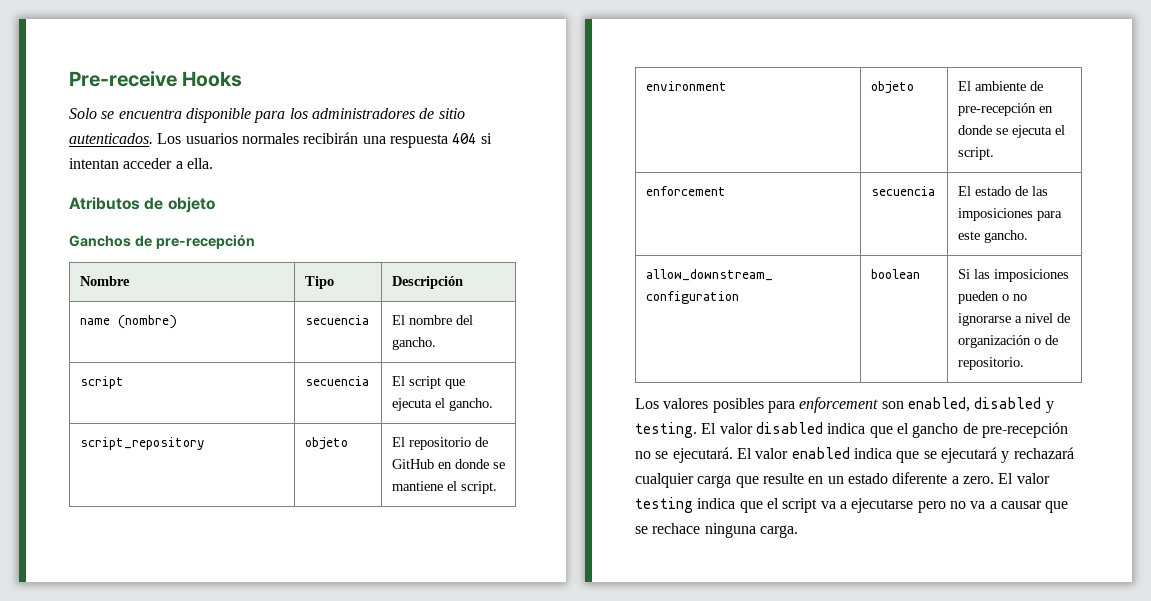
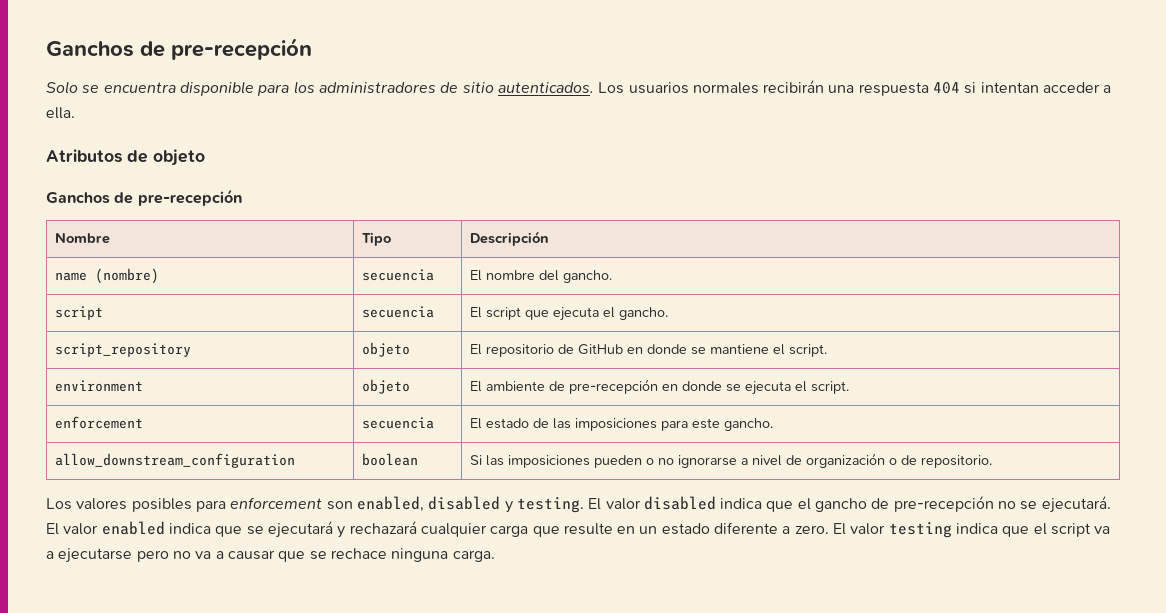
[69,71,243,87] Pre-receive Hooks -> [46,38,312,60] Ganchos de pre-recepción

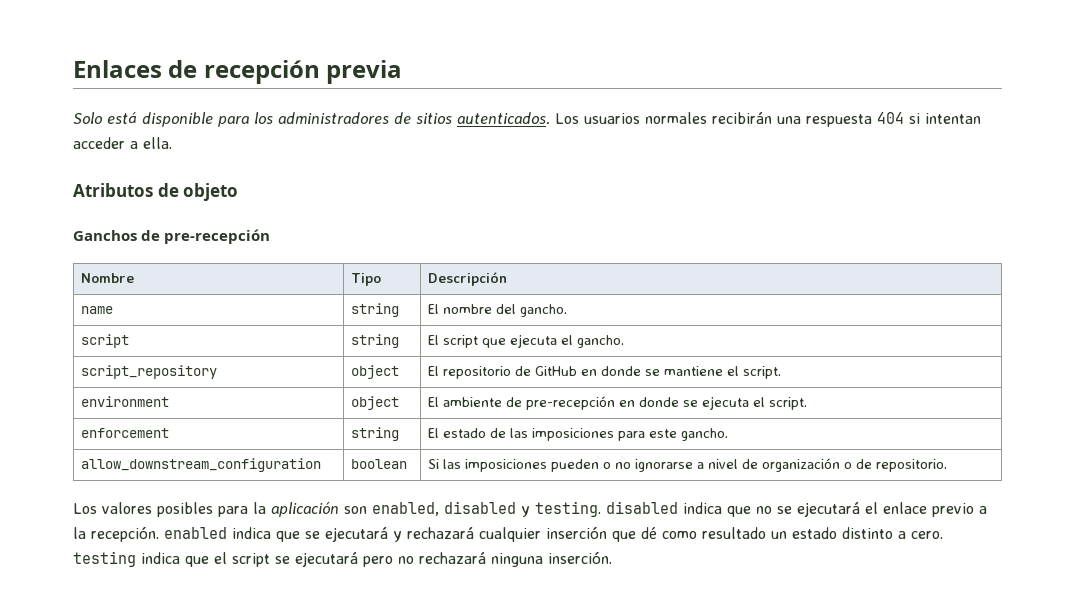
[46,38,312,60] Ganchos de pre-recepción -> [73,60,403,84] Enlaces de recepción previa
[82,82,176,93] se encuentra -> [107,112,137,124] está
[462,82,494,93] sitio -> [416,113,452,124] sitios
[95,268,160,284] [362,269,435,281] (nombre) | secuencia -> [350,303,399,317] | string
[362,306,435,318] secuencia -> [350,334,399,348] string
[362,342,411,357] objeto -> [350,365,399,379] object
[362,379,411,394] objeto -> [350,396,399,410] object
[362,417,435,429] secuencia -> [350,427,399,441] string
[230,497,323,509] enforcement -> [253,502,339,517] la aplicación
[588,498,641,510] El valor -> (601, 509) none
[797,496,1111,513] [46,523,99,535] el gancho de pre-recepción no se ejecutará. El valor -> [756,502,987,517] [73,526,159,542] no se ejecutará el enlace previo a la recepción.
[490,522,886,537] carga que resulte en un estado diferente a zero. El valor -> [546,526,943,542] inserción que dé como resultado un estado distinto a cero.
[1094,526,1111,534] [46,548,495,563] va a ejecutarse pero no va a causar que se rechace ninguna carga. -> [275,551,612,567] se ejecutará pero no rechazará ninguna inserción.

